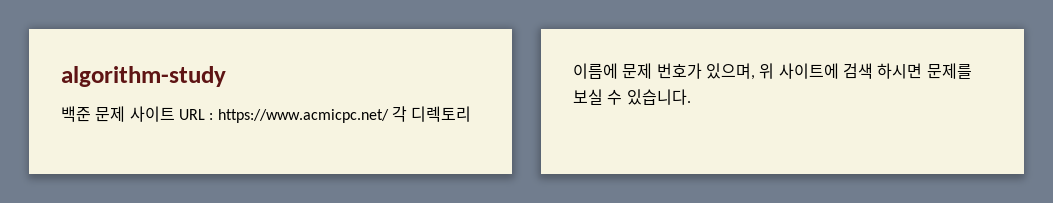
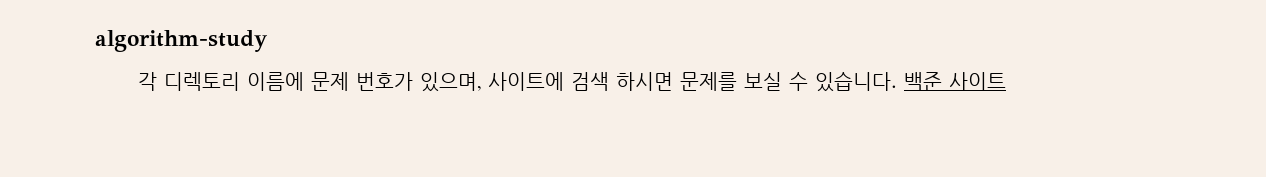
[61,106,389,123] 백준 문제 사이트 URL : https://www.acmicpc.net/ -> (268, 41) none
[759,63,775,79] 위 -> (481, 82) none
(691, 97) none -> [903,72,1006,91] 백준 사이트

